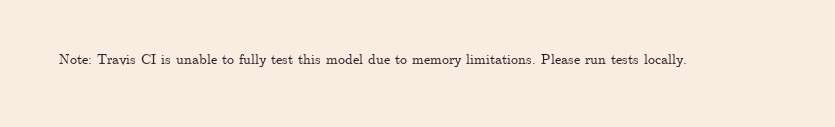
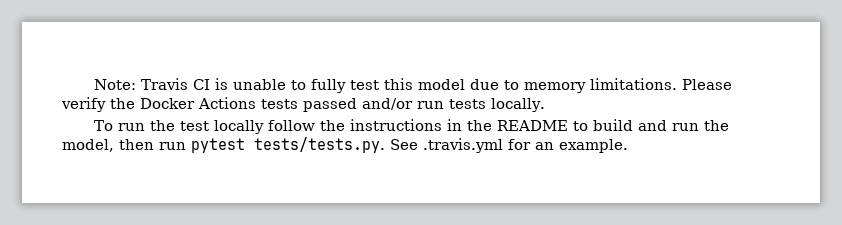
[585,54,687,67] run tests locally. -> [61,97,545,112] [94,119,730,134] [62,137,628,153] verify the Docker Actions tests passed and/or run tests locally. // To run the test locally follow the instructions in the README to build and run the model, then run pytest tests/tests.py. See .travis.yml for an example.

